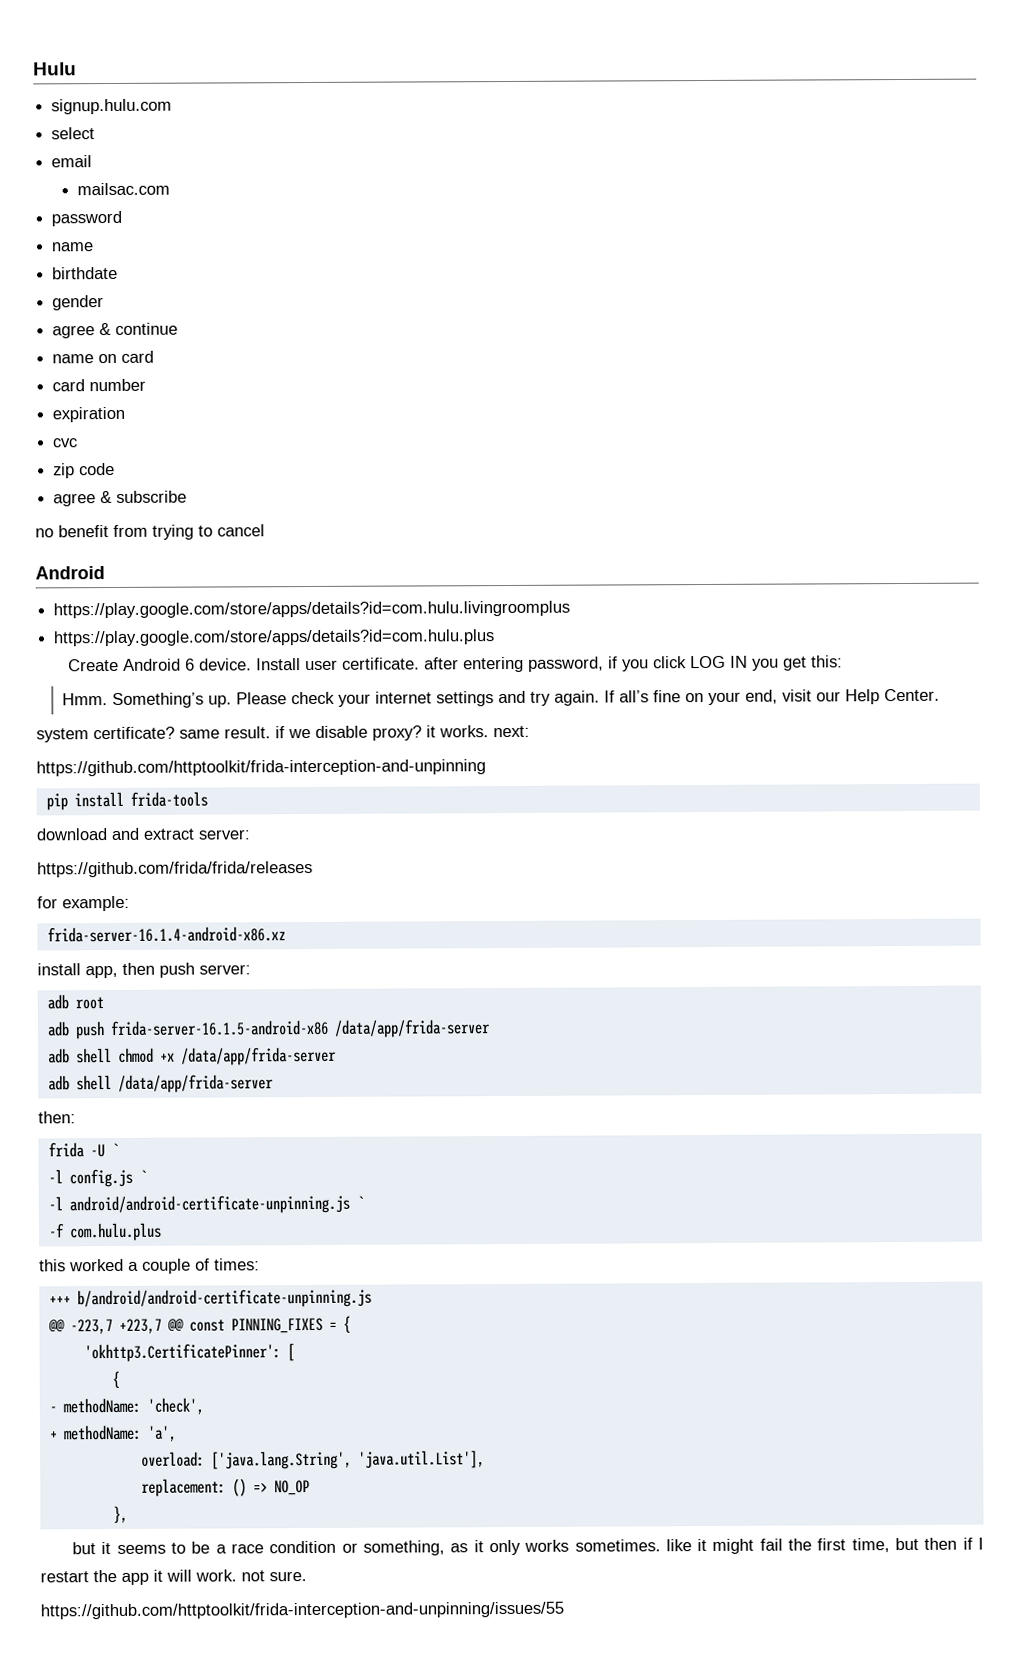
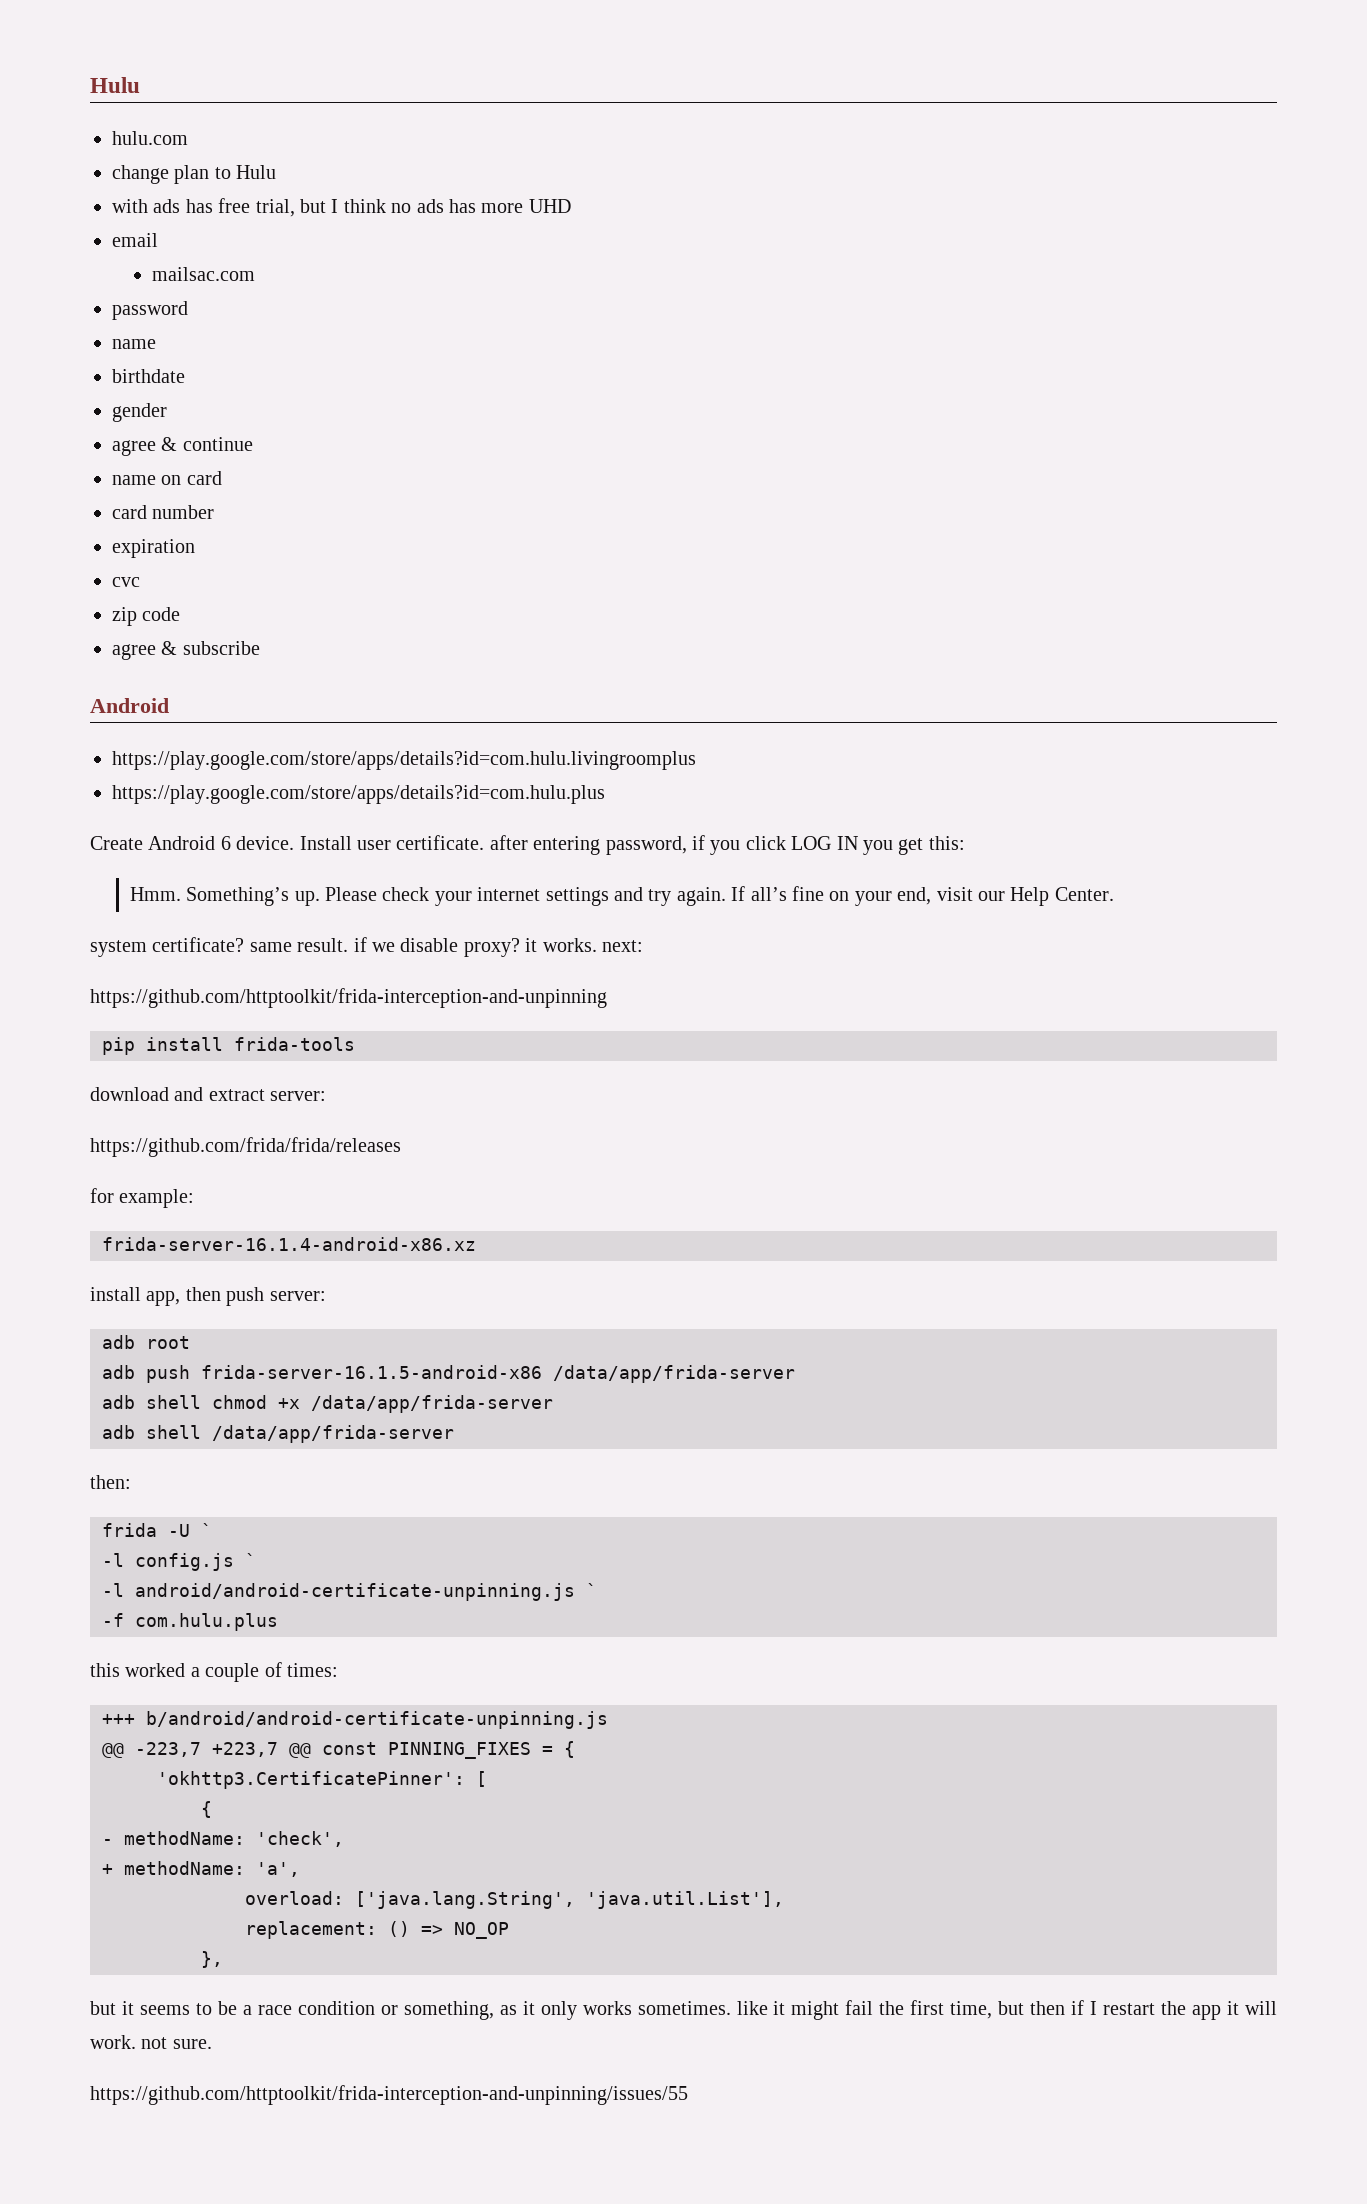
[33,62,77,76] [51,98,173,115] [51,127,96,140] Hulu // signup.hulu.com // select -> [90,77,140,93] [112,131,188,145] [112,165,277,184] [112,198,571,217] Hulu // hulu.com // change plan to Hulu // with ads has free trial, but I think no ads has more UHD
[35,524,265,540] // no benefit from trying to cancel -> (260, 648) none

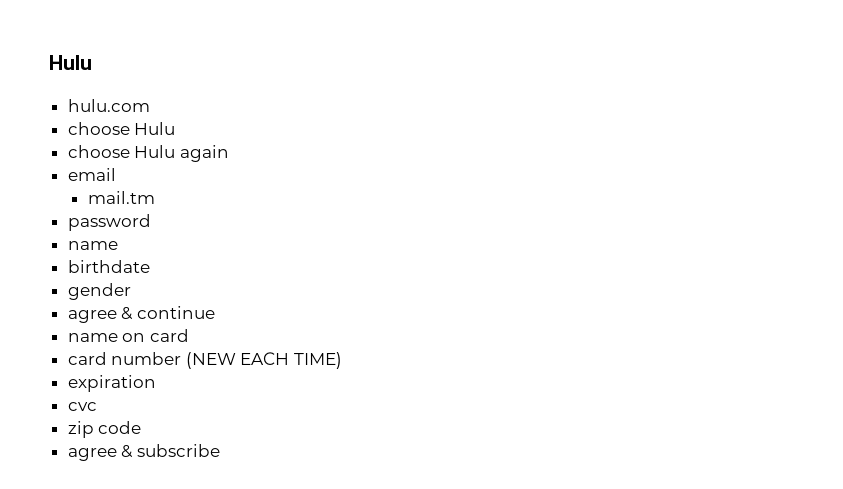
[112,165,277,184] [112,198,571,217] change plan to Hulu // with ads has free trial, but I think no ads has more UHD -> [67,122,176,135] [67,145,229,162] choose Hulu // choose Hulu again
[151,267,255,281] mailsac.com -> [87,191,155,204] mail.tm
(215, 512) none -> [185,352,343,369] (NEW EACH TIME)
[90,698,169,713] [112,751,696,770] [112,785,605,804] [90,835,965,855] [129,886,1114,906] [90,937,643,957] [90,988,607,1008] [102,1037,355,1055] [90,1087,327,1101] [90,1137,401,1157] [90,1188,195,1208] [102,1237,476,1251] [90,1287,326,1306] [102,1335,190,1349] [102,1365,795,1383] [102,1395,553,1413] [102,1425,454,1443] [90,1475,131,1489] [102,1523,212,1537] [102,1553,256,1571] [102,1583,597,1601] [102,1613,278,1631] [90,1662,338,1682] [102,1711,608,1729] [102,1741,575,1759] [157,1771,487,1789] [201,1801,212,1818] [102,1831,344,1847] [102,1861,300,1877] [245,1891,784,1909] [245,1921,509,1939] [201,1951,223,1968] [90,2000,1278,2020] [90,2035,212,2049] [90,2085,688,2105] // Android // https://play.google.com/store/apps/details?id=com.hulu.livingroomplus // https://play.google.com/store/apps/details?id=com.hulu.plus // Create Android 6 device. Install user certificate. after entering password, if you click LOG IN you get this: // Hmm. Something’s up. Please check your internet settings and try again. If all’s fine on your end, visit our Help Center. // system certificate? same result. if we disable proxy? it works. next: // https://github.com/httptoolkit/frida-interception-and-unpinning // pip install frida-tools // download and extract server: // https://github.com/frida/frida/releases // for example: // frida-server-16.1.4-android-x86.xz // install app, then push server: // adb root // adb push frida-server-16.1.5-android-x86 /data/app/frida-server // adb shell chmod +x /data/app/frida-server // adb shell /data/app/frida-server // then: // frida -U ` // -l config.js ` // -l android/android-certificate-unpinning.js ` // -f com.hulu.plus // this worked a couple of times: // +++ b/android/android-certificate-unpinning.js // @@ -223,7 +223,7 @@ const PINNING_FIXES = { // 'okhttp3.CertificatePinner': [ // { // - methodName: 'check', // + methodName: 'a', // overload: ['java.lang.String', 'java.util.List'], // replacement: () => NO_OP // }, // but it seems to be a race condition or something, as it only works sometimes. like it might fail the first time, but then if I restart the app it will work. not sure. // https://github.com/httptoolkit/frida-interception-and-unpinning/issues/55 -> (220, 450) none

